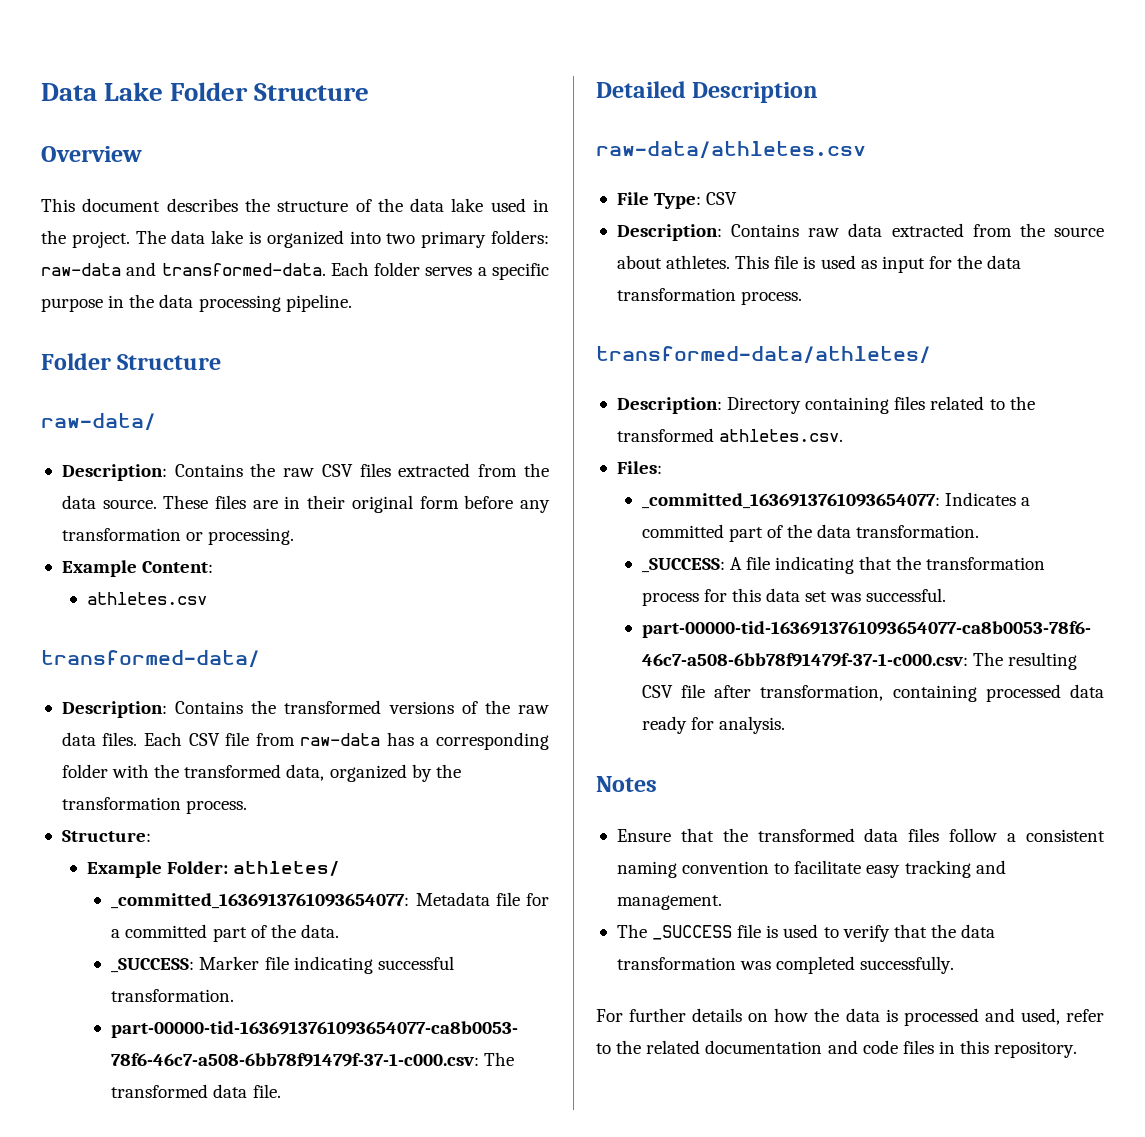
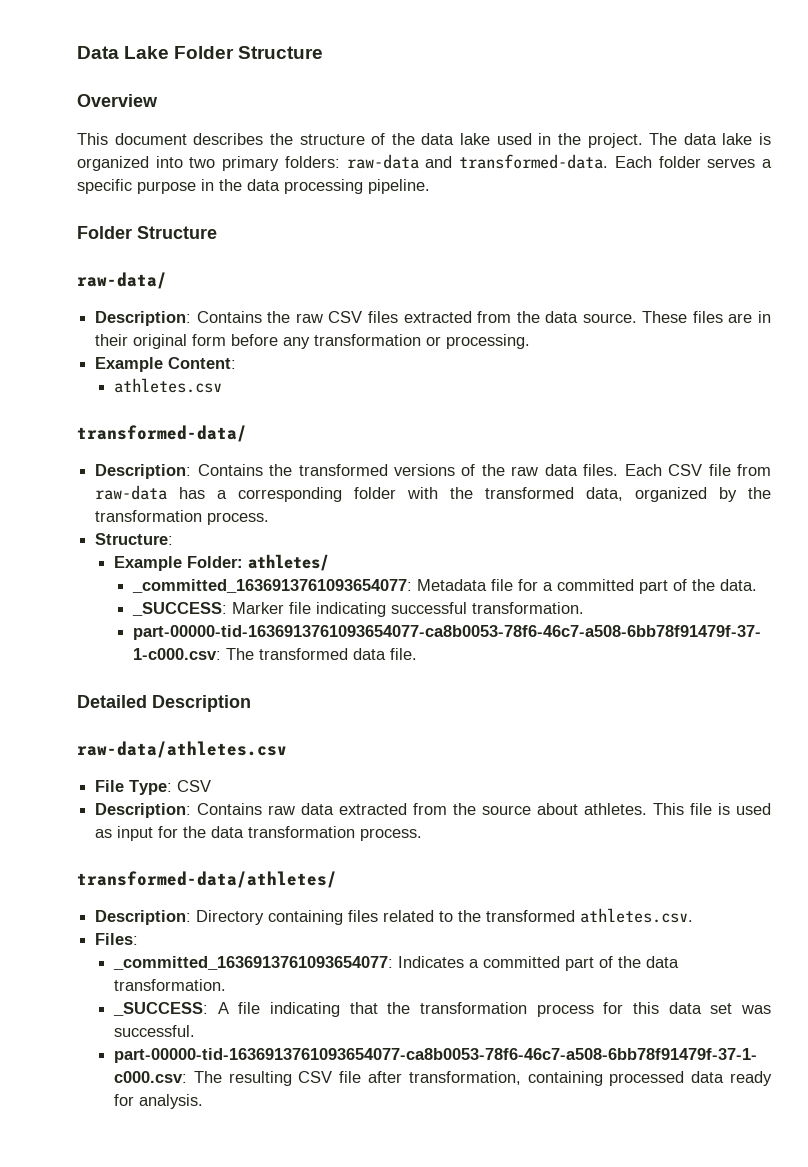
[596,776,657,792] [616,828,1105,842] [616,860,1006,878] [616,895,722,910] [616,924,996,942] [616,956,955,974] [596,1008,1104,1026] [596,1040,1078,1058] // Notes // Ensure that the transformed data files follow a consistent naming convention to facilitate easy tracking and management. // The _SUCCESS file is used to verify that the data transformation was completed successfully. // For further details on how the data is processed and used, refer to the related documentation and code files in this repository. -> (204, 1101) none

